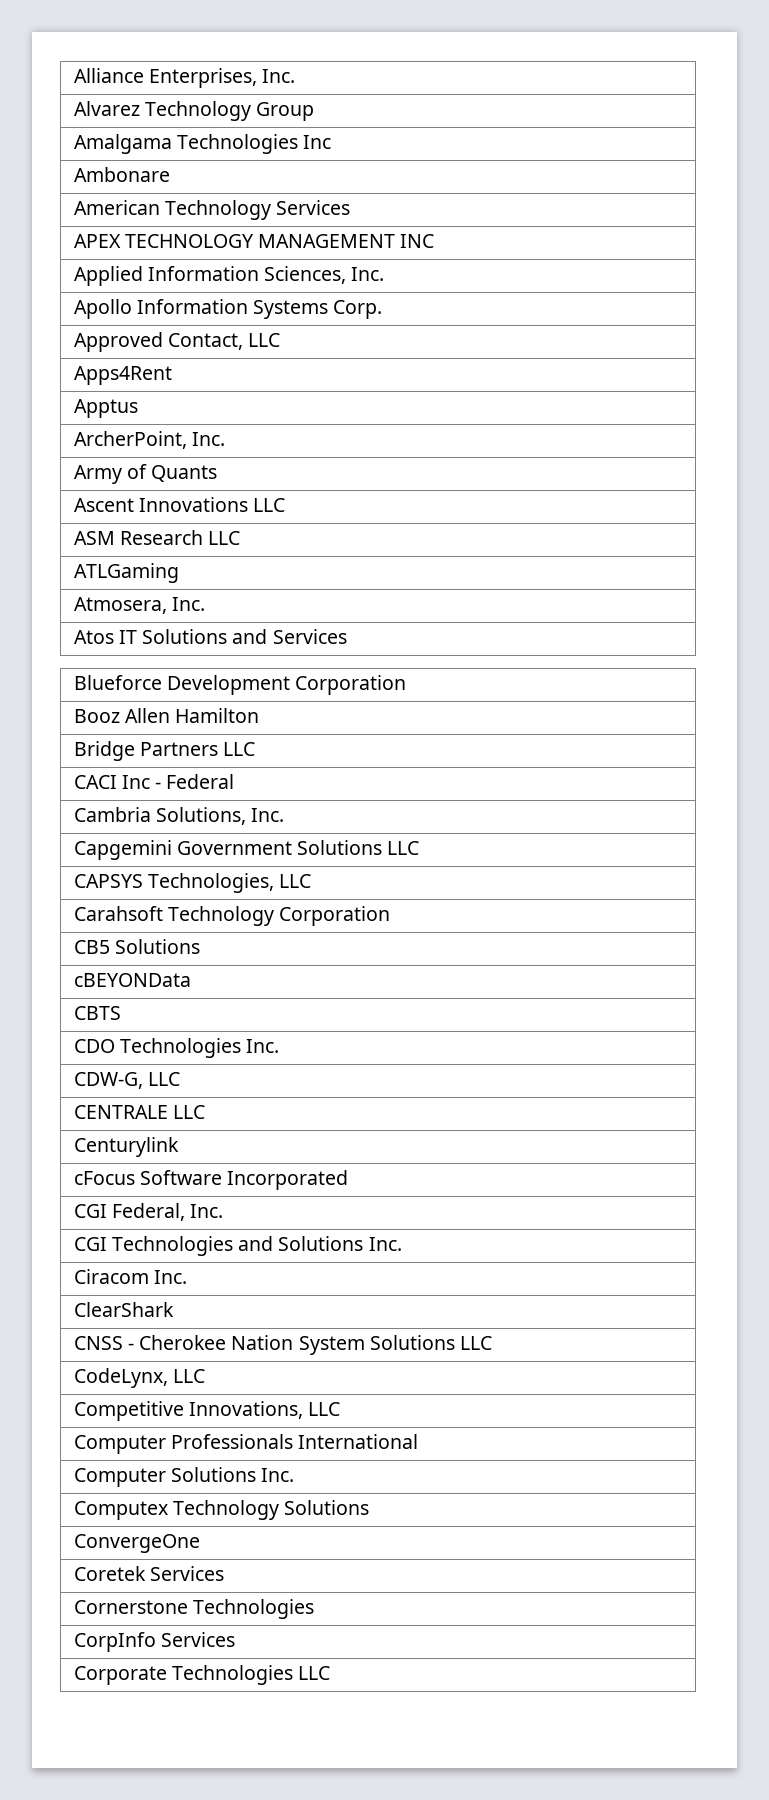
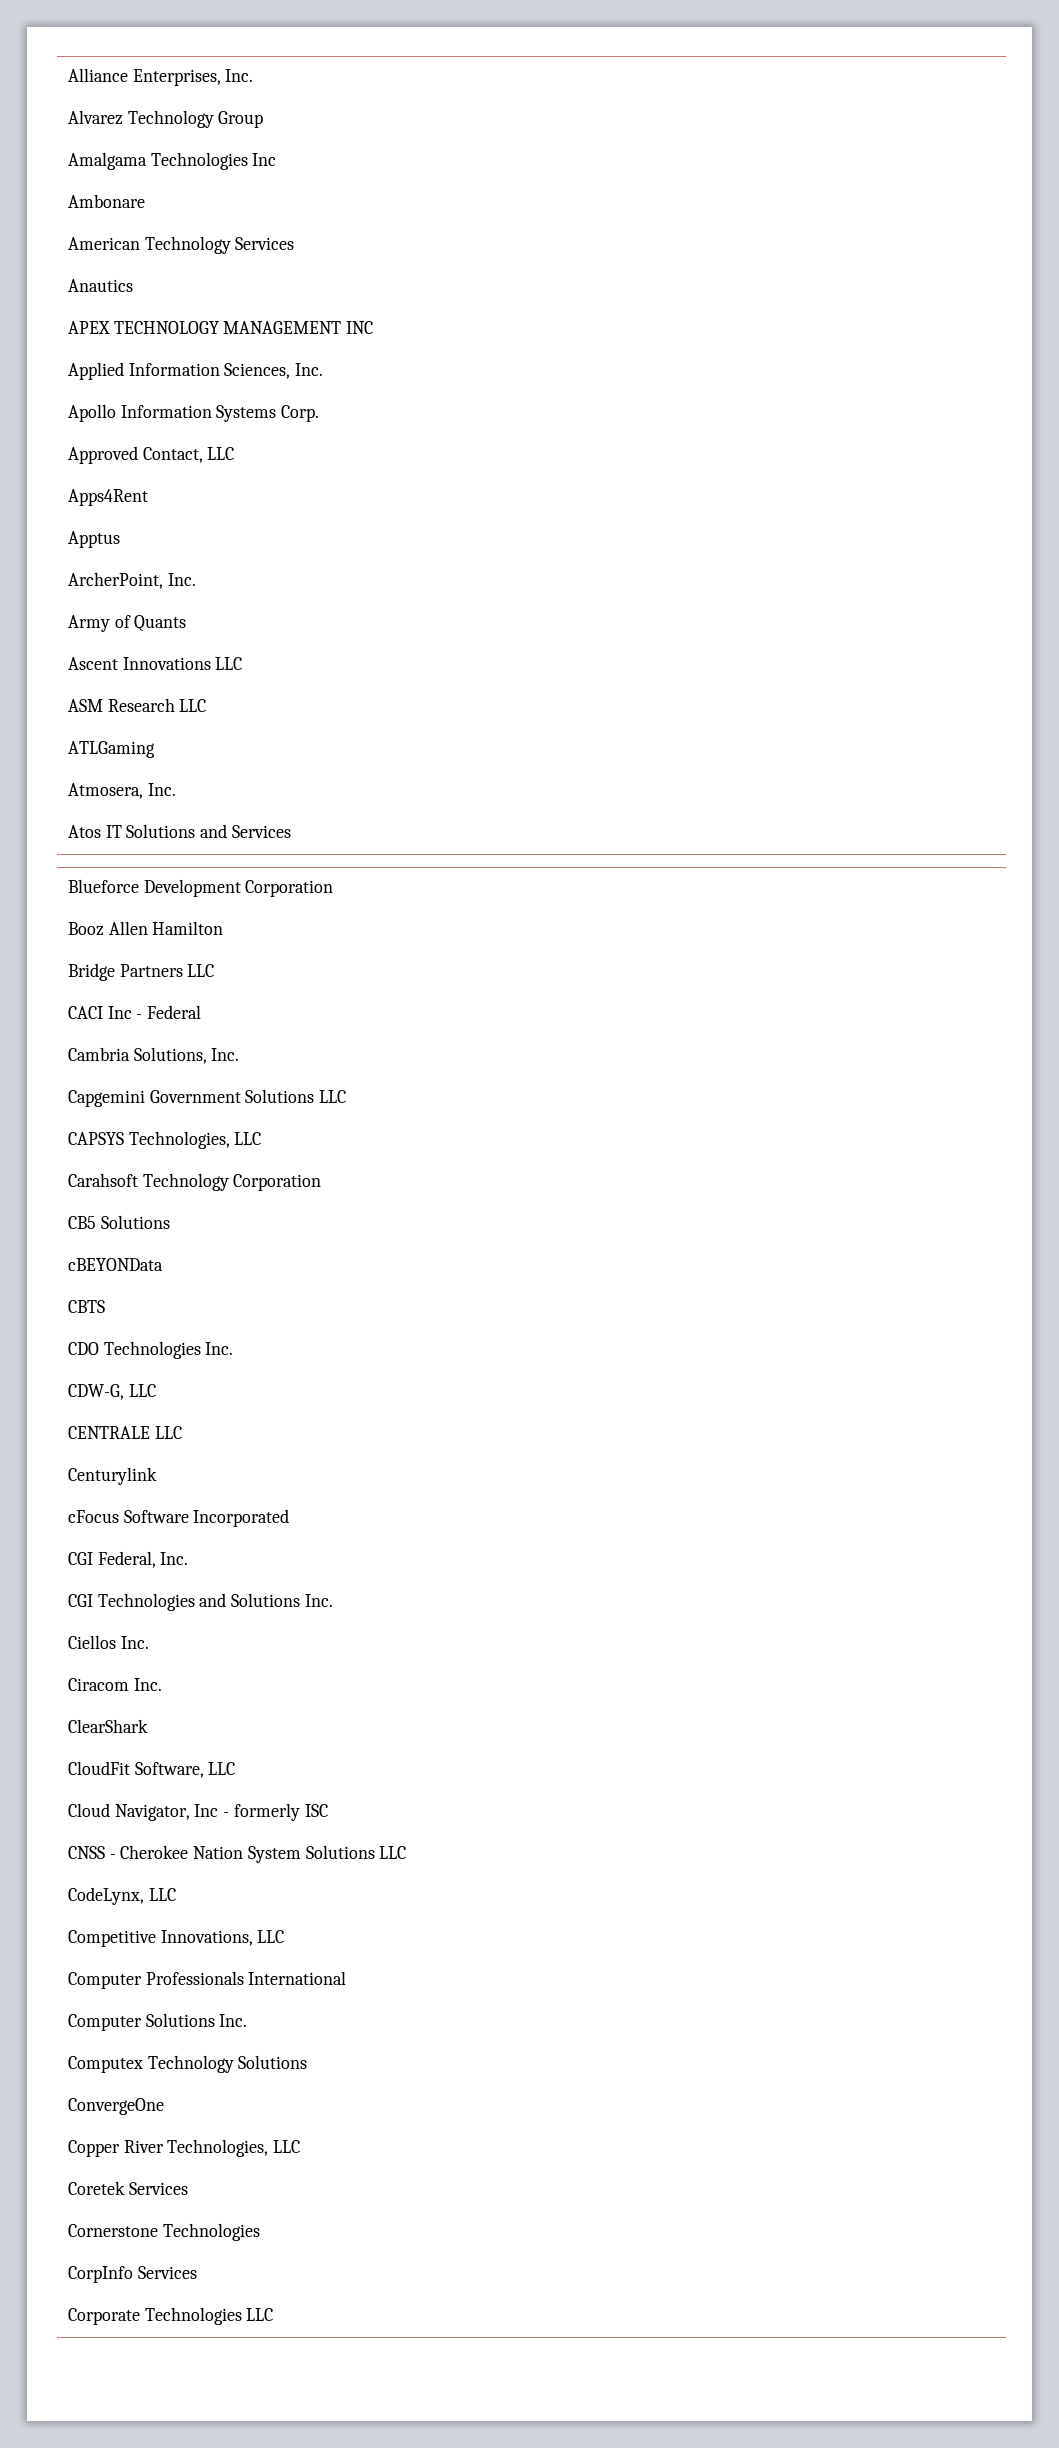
(351, 207) none -> [68,279,134,292] // Anautics
(402, 1244) none -> [68,1635,149,1649] // Ciellos Inc.
(174, 1309) none -> [68,1761,236,1778] [68,1803,328,1821] // CloudFit Software, LLC // Cloud Navigator, Inc - formerly ISC
(200, 1543) none -> [68,2139,301,2157] // Copper River Technologies, LLC

